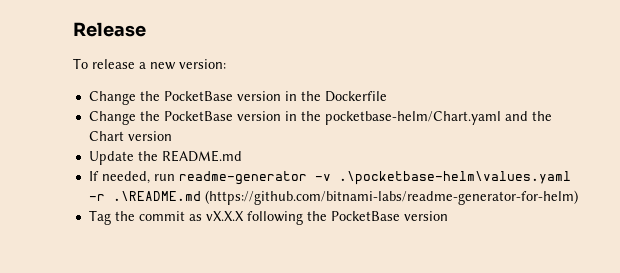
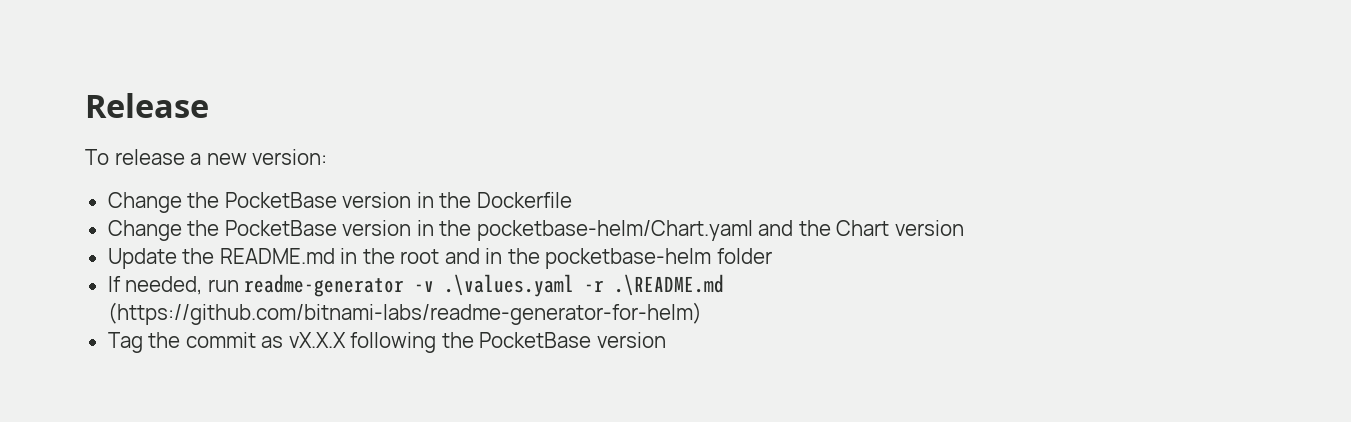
(242, 156) none -> [340,248,772,269] in the root and in the pocketbase-helm folder
[338,171,571,185] .\pocketbase-helm\values.yaml -> [444,274,575,297] .\values.yaml

